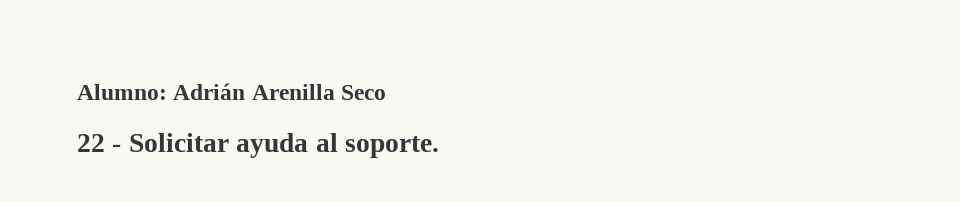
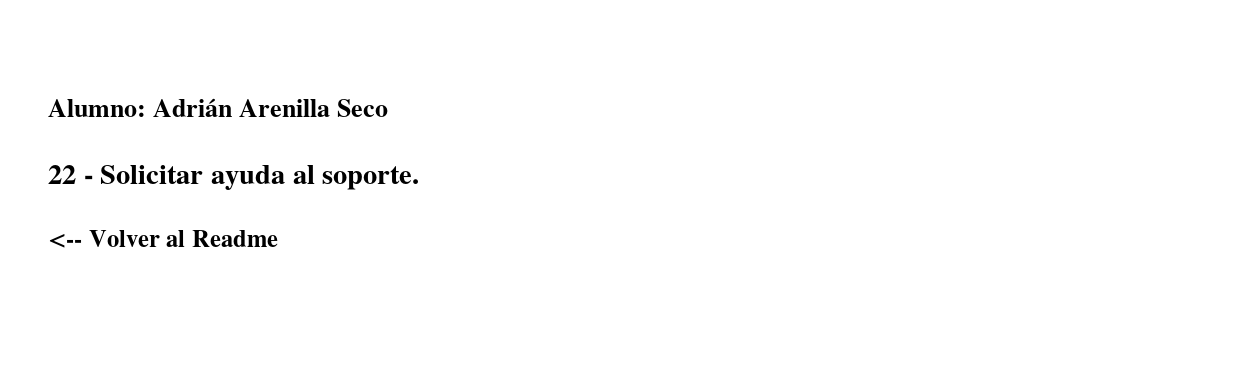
(440, 147) none -> [48,230,278,248] // <-- Volver al Readme

